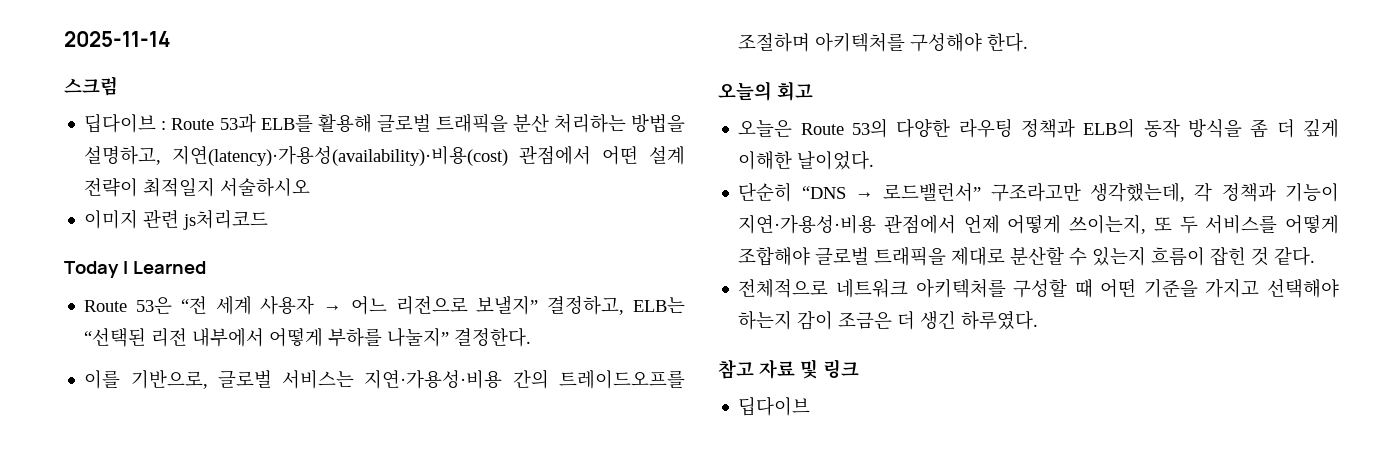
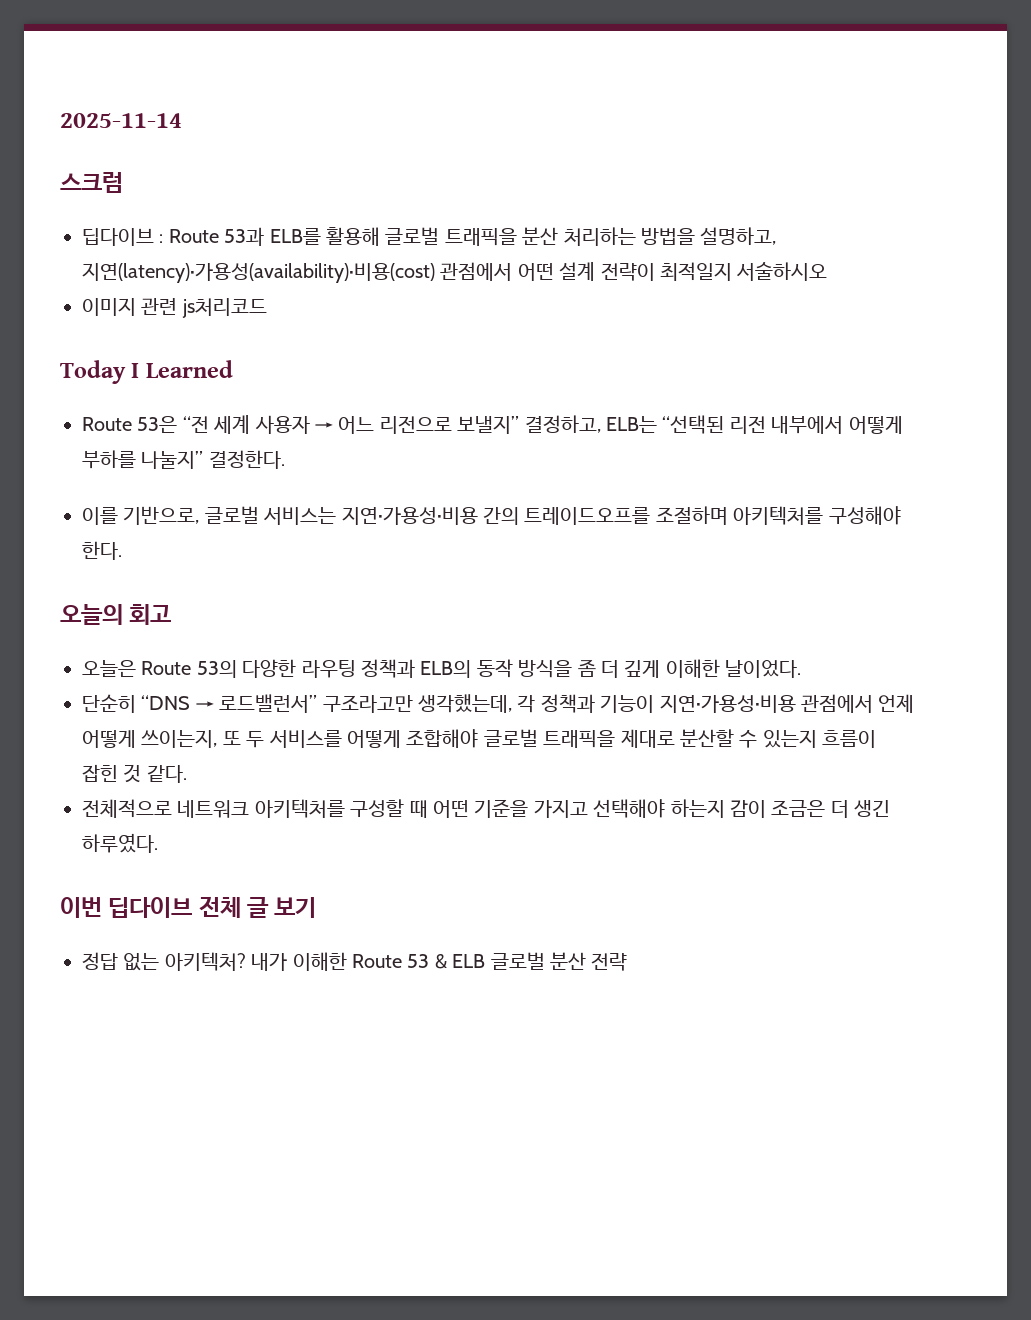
[718,359,859,379] [738,396,811,416] 참고 자료 및 링크 // 딥다이브 -> [60,896,317,918] [82,952,628,971] 이번 딥다이브 전체 글 보기 // 정답 없는 아키텍처? 내가 이해한 Route 53 & ELB 글로벌 분산 전략

